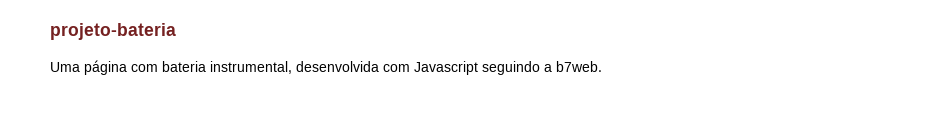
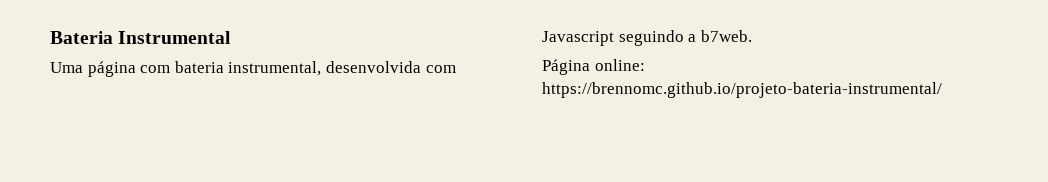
[50,23,176,40] projeto-bateria -> [50,31,232,44] Bateria Instrumental
(602, 66) none -> [542,59,645,75] [542,82,942,98] // Página online: https://brennomc.github.io/projeto-bateria-instrumental/

